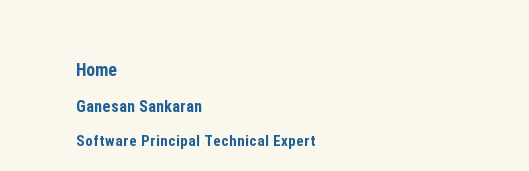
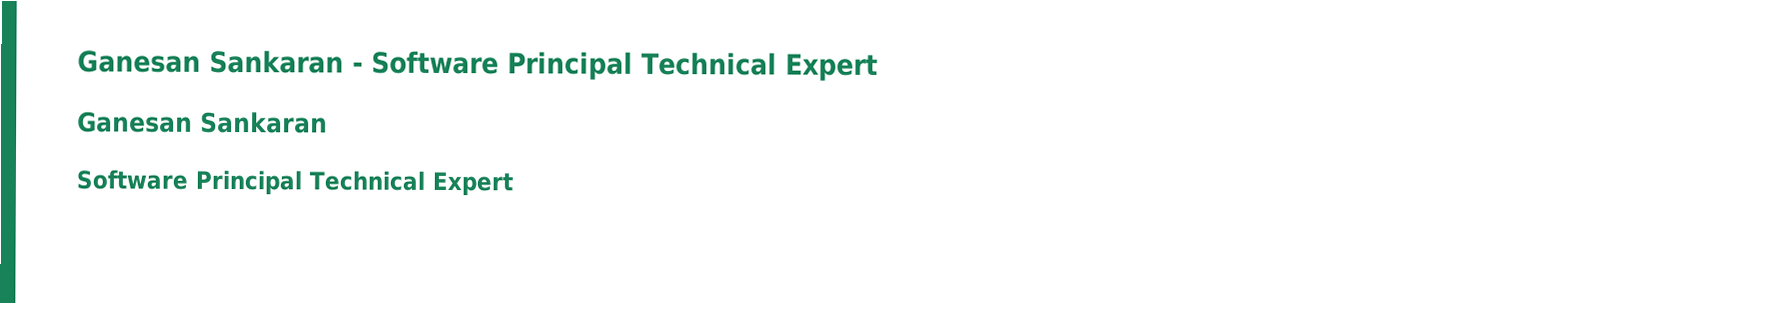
[76,63,117,76] Home -> [77,49,878,81] Ganesan Sankaran - Software Principal Technical Expert

